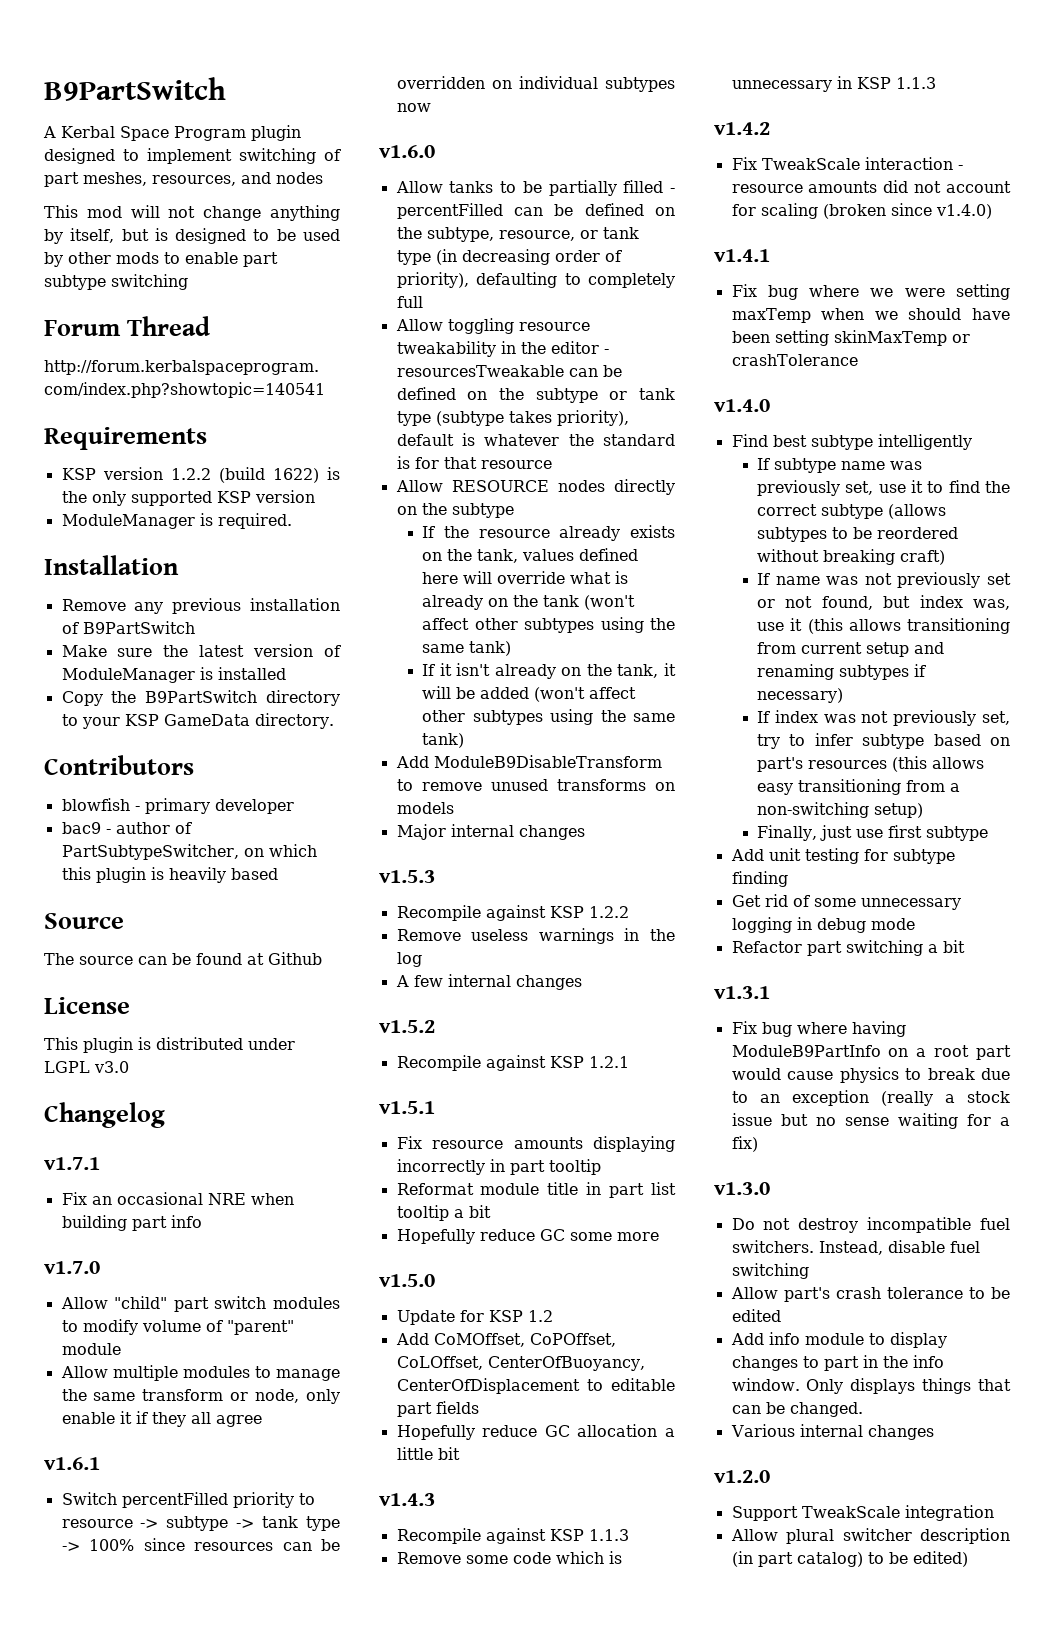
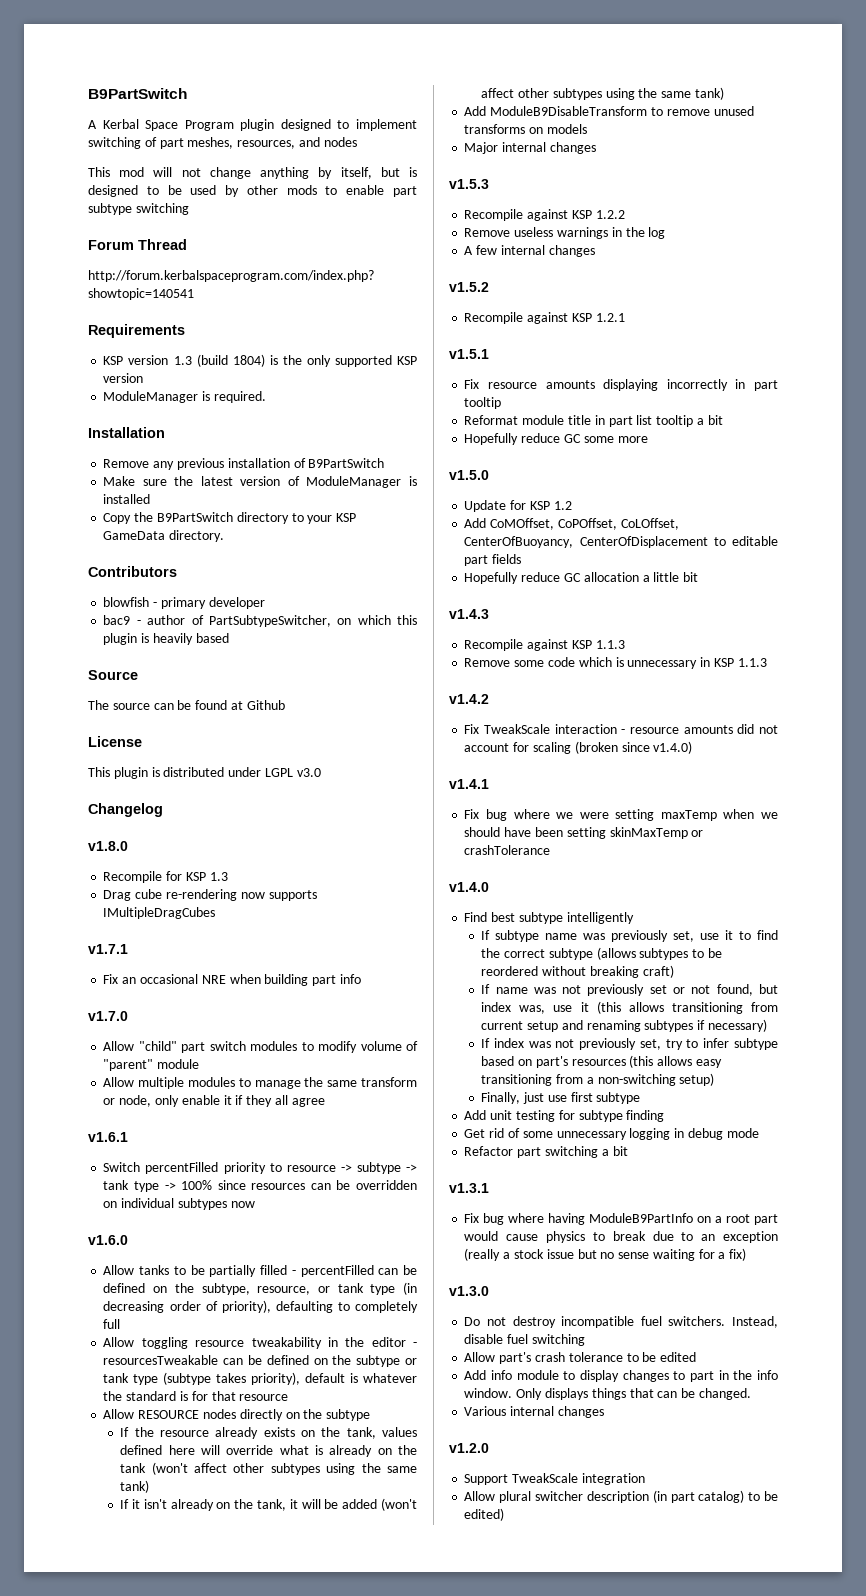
[170,467,319,483] 1.2.2 (build 1622) -> [173,354,265,367] 1.3 (build 1804)
(165, 1115) none -> [88,841,128,851] [103,871,228,883] [103,889,317,901] [103,907,216,919] // v1.8.0 // Recompile for KSP 1.3 // Drag cube re-rendering now supports IMultipleDragCubes

